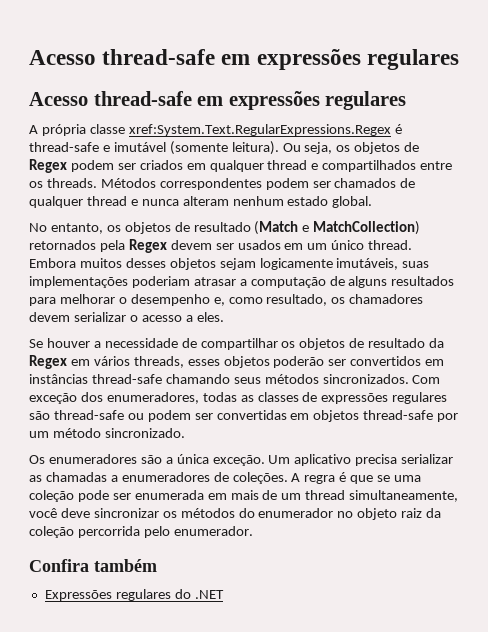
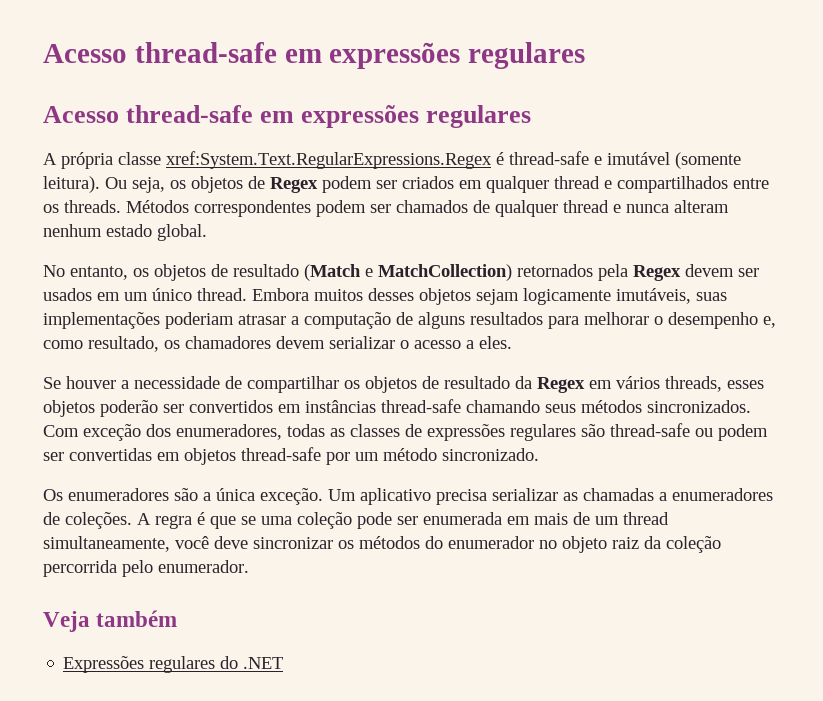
[29,559,89,572] Confira -> [43,611,90,632] Veja

